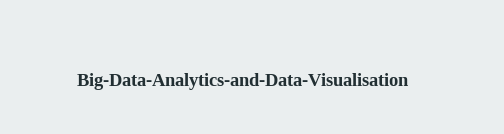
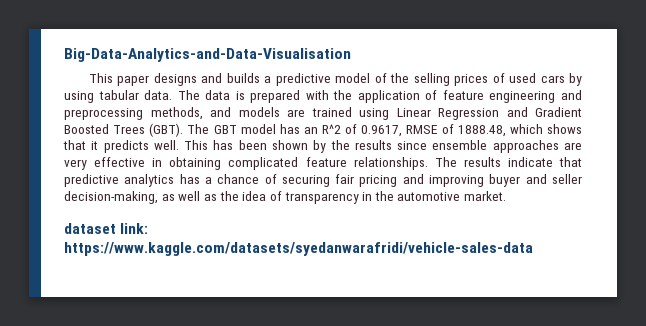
(409, 81) none -> [88,73,583,86] [64,90,583,103] [64,107,582,120] [64,123,582,137] [63,140,582,153] [64,157,583,170] [64,174,583,187] [64,191,507,204] [64,223,149,234] [64,242,533,256] // This paper designs and builds a predictive model of the selling prices of used cars by using tabular data. The data is prepared with the application of feature engineering and preprocessing methods, and models are trained using Linear Regression and Gradient Boosted Trees (GBT). The GBT model has an R^2 of 0.9617, RMSE of 1888.48, which shows that it predicts well. This has been shown by the results since ensemble approaches are very effective in obtaining complicated feature relationships. The results indicate that predictive analytics has a chance of securing fair pricing and improving buyer and seller decision-making, as well as the idea of transparency in the automotive market. // dataset link: https://www.kaggle.com/datasets/syedanwarafridi/vehicle-sales-data

